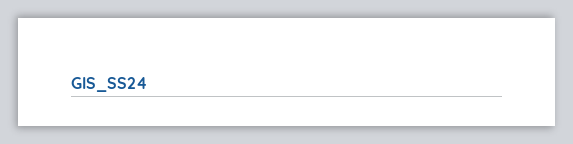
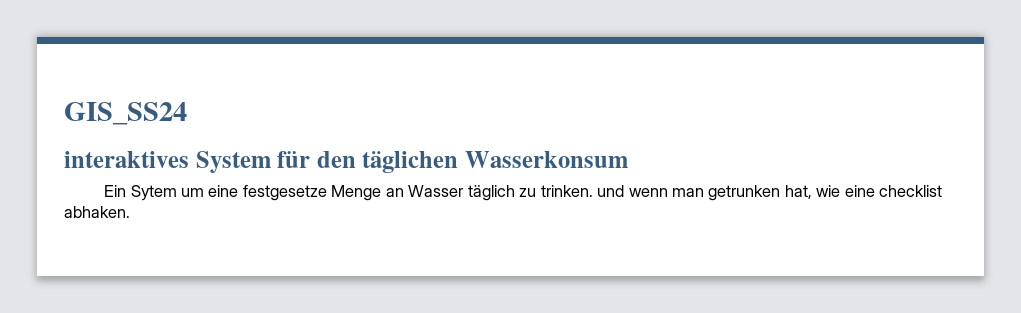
(147, 84) none -> [64,151,629,173] [104,185,943,201] [64,206,130,218] // interaktives System für den täglichen Wasserkonsum // Ein Sytem um eine festgesetze Menge an Wasser täglich zu trinken. und wenn man getrunken hat, wie eine checklist abhaken.

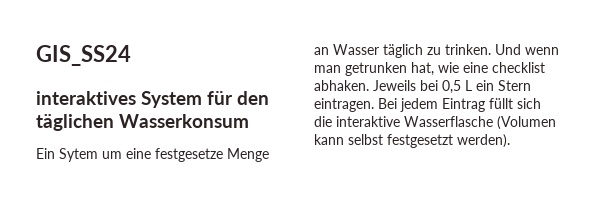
[597,185,625,197] und -> [495,44,521,55] Und
(130, 212) none -> [373,80,531,94] [314,98,541,112] [314,116,556,130] [314,134,510,148] Jeweils bei 0,5 L ein Stern eintragen. Bei jedem Eintrag füllt sich die interaktive Wasserflasche (Volumen kann selbst festgesetzt werden).

